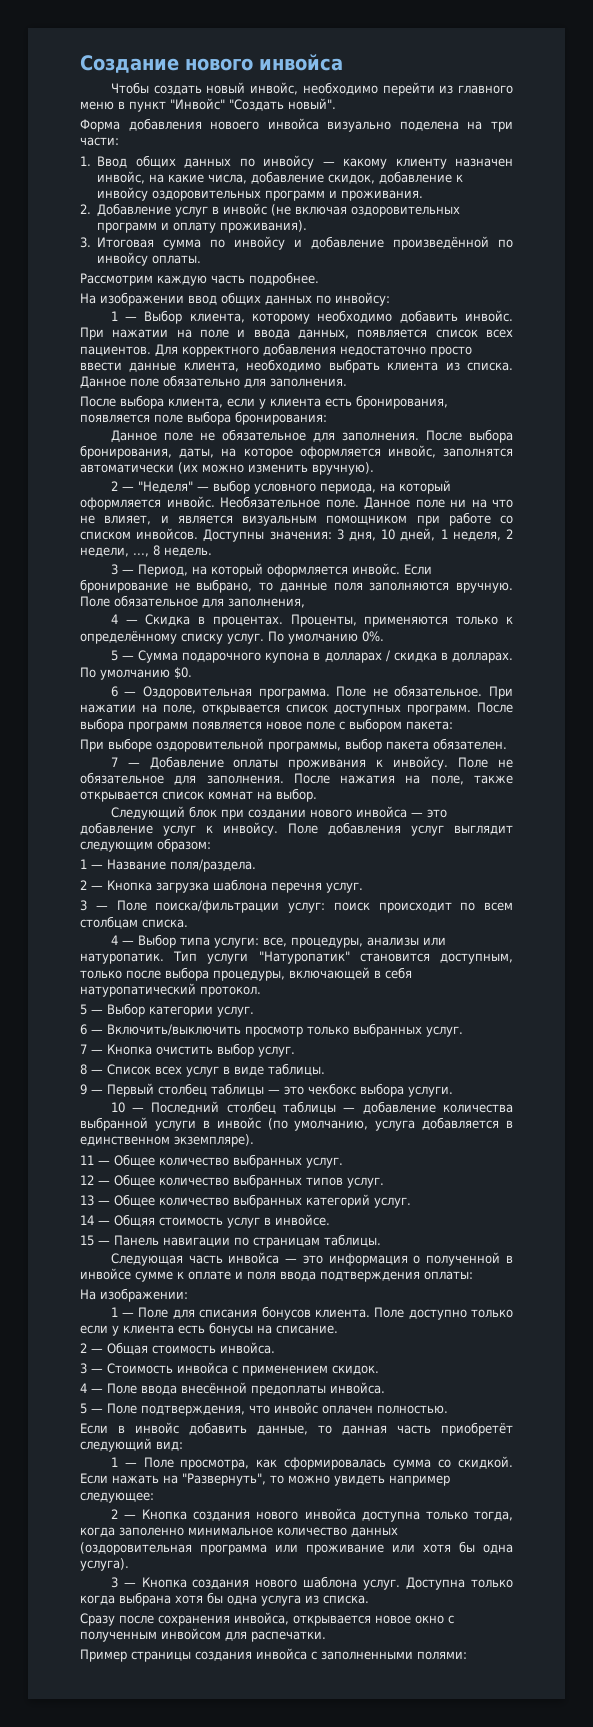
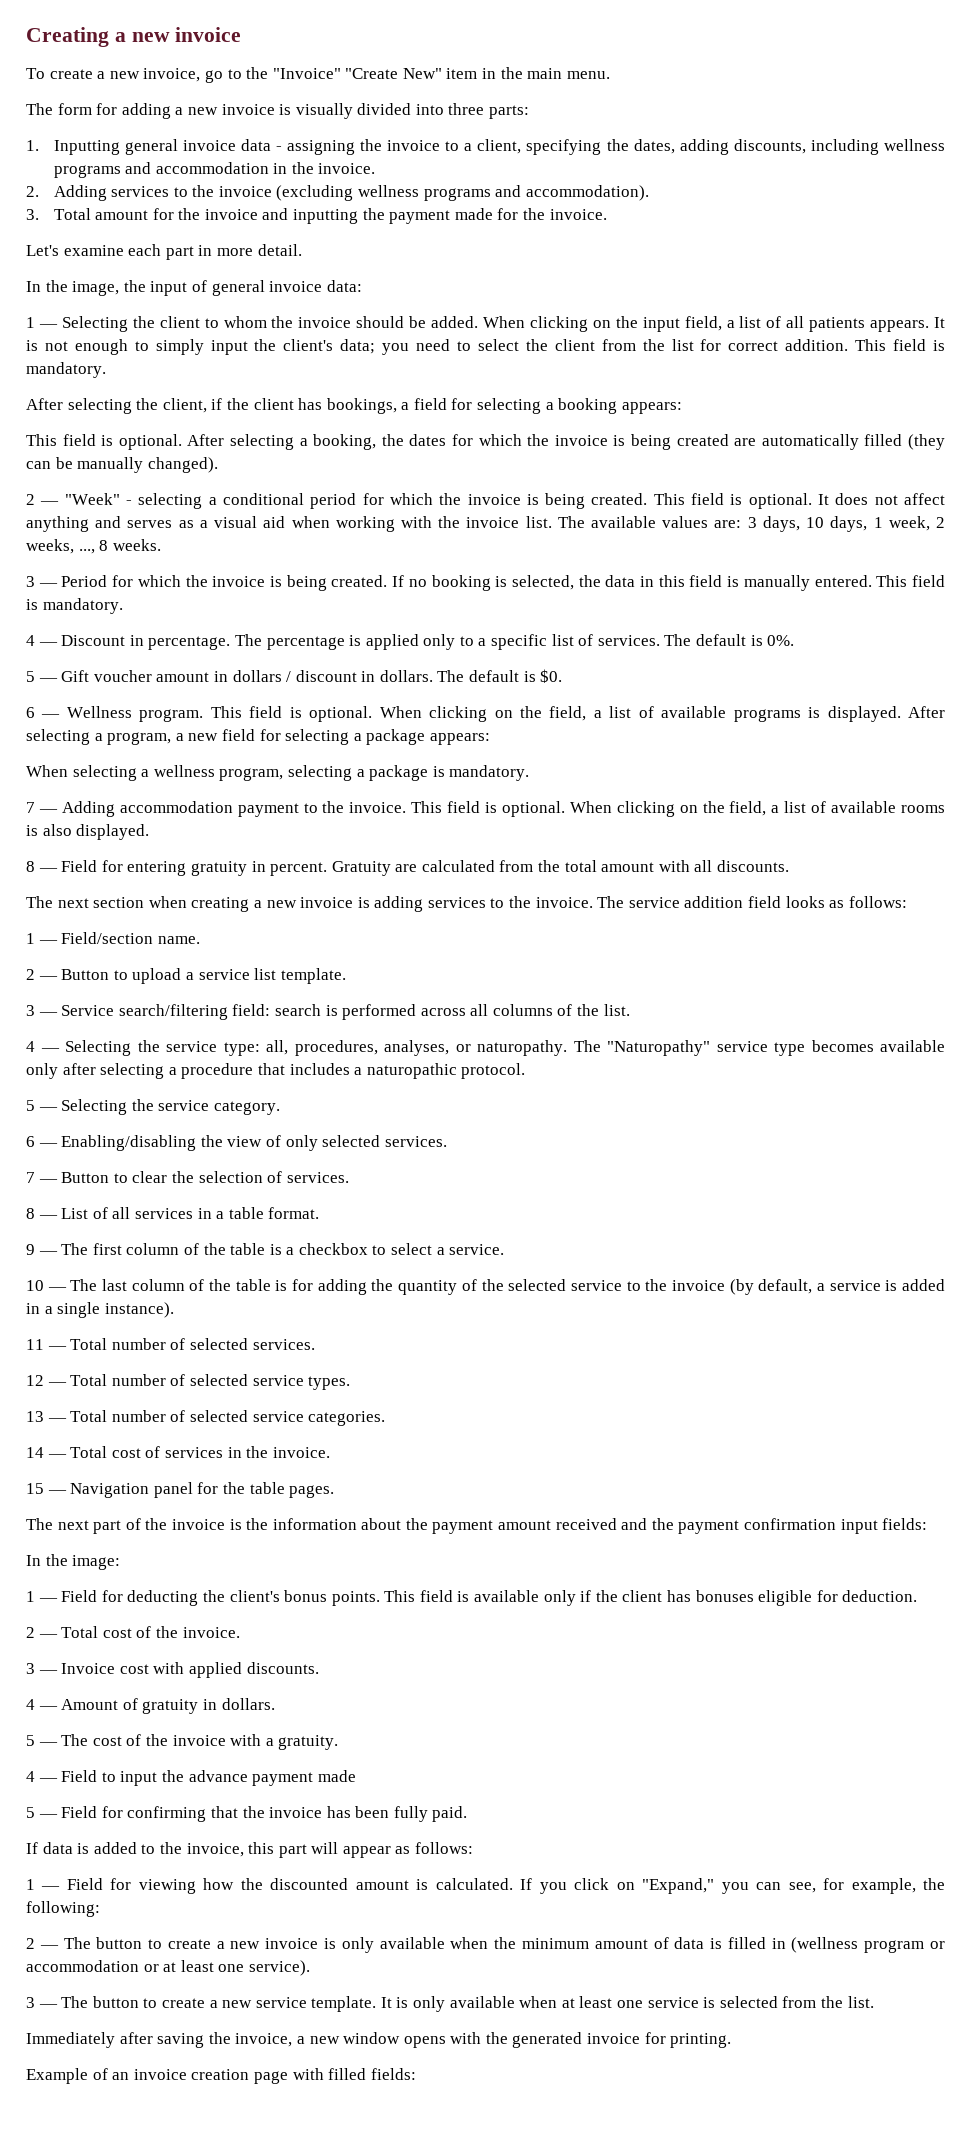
[80,54,343,73] [110,82,513,96] [80,98,336,112] [80,118,513,132] [80,137,119,146] [80,155,513,169] [97,171,464,184] [97,187,424,201] [80,203,461,217] [97,220,308,233] [80,236,513,250] [97,252,202,266] [80,272,319,286] [80,292,390,306] [110,310,513,324] [80,327,513,340] [80,343,472,357] [80,359,513,373] [80,375,347,389] [80,395,448,409] [80,411,327,425] [110,429,513,443] [80,445,513,459] [80,462,374,475] [110,480,451,494] [80,496,513,510] [80,512,513,526] [80,528,513,542] [80,547,129,557] Создание нового инвойса // Чтобы создать новый инвойс, необходимо перейти из главного меню в пункт "Инвойс" "Создать новый". // Форма добавления новоего инвойса визуально поделена на три части: // 1. Ввод общих данных по инвойсу — какому клиенту назначен инвойс, на какие числа, добавление скидок, добавление к инвойсу оздоровительных программ и проживания. // 2. Добавление услуг в инвойс (не включая оздоровительных программ и оплату проживания). // 3. Итоговая сумма по инвойсу и добавление произведённой по инвойсу оплаты. // Рассмотрим каждую часть подробнее. // На изображении ввод общих данных по инвойсу: // 1 — Выбор клиента, которому необходимо добавить инвойс. При нажатии на поле и ввода данных, появляется список всех пациентов. Для корректного добавления недостаточно просто ввести данные клиента, необходимо выбрать клиента из списка. Данное поле обязательно для заполнения. // После выбора клиента, если у клиента есть бронирования, появляется поле выбора бронирования: // Данное полe не обязательное для заполнения. После выбора бронирования, даты, на которое оформляется инвойс, заполнятся автоматически (их можно изменить вручную). // 2 — "Неделя" — выбор условного периода, на который оформляется инвойс. Необязательное поле. Данное поле ни на что не влияет, и является визуальным помощником при работе со списком инвойсов. Доступны значения: 3 дня, 10 дней, 1 неделя, 2 недели, -> [26,27,242,47] [26,67,610,83] [26,103,530,119] [26,139,945,155] [53,162,376,178] [26,185,649,201] [26,208,607,224] [26,244,302,260] [26,280,362,296] [26,316,945,332] [26,339,945,355] [26,362,106,378] [26,398,682,414] [26,434,946,450] [26,457,218,473] [26,493,946,509] [26,516,946,532] [26,539,74,554] Creating a new invoice // To create a new invoice, go to the "Invoice" "Create New" item in the main menu. // The form for adding a new invoice is visually divided into three parts: // 1. Inputting general invoice data - assigning the invoice to a client, specifying the dates, adding discounts, including wellness programs and accommodation in the invoice. // 2. Adding services to the invoice (excluding wellness programs and accommodation). // 3. Total amount for the invoice and inputting the payment made for the invoice. // Let's examine each part in more detail. // In the image, the input of general invoice data: // 1 — Selecting the client to whom the invoice should be added. When clicking on the input field, a list of all patients appears. It is not enough to simply input the client's data; you need to select the client from the list for correct addition. This field is mandatory. // After selecting the client, if the client has bookings, a field for selecting a booking appears: // This field is optional. After selecting a booking, the dates for which the invoice is being created are automatically filled (they can be manually changed). // 2 — "Week" - selecting a conditional period for which the invoice is being created. This field is optional. It does not affect anything and serves as a visual aid when working with the invoice list. The available values are: 3 days, 10 days, 1 week, 2 weeks,
[164,547,212,557] [110,563,432,577] [80,579,513,593] [80,595,305,608] [110,614,513,627] [80,631,384,644] [110,650,513,663] [80,667,192,680] [110,685,513,699] [80,702,513,715] [80,718,453,732] [80,738,507,752] [110,756,513,770] [80,772,513,785] [80,788,317,802] [110,806,447,820] [80,822,513,836] [80,838,211,852] [80,859,256,872] [80,879,363,893] [80,900,513,913] [80,916,188,929] [110,934,446,948] [80,951,513,964] [80,967,412,981] [80,983,261,997] [80,1003,254,1017] [80,1023,463,1037] [80,1043,295,1057] [80,1063,325,1077] [80,1083,453,1097] [110,1101,513,1114] [80,1117,513,1131] [80,1134,254,1147] [80,1154,343,1168] [80,1174,384,1188] [80,1194,411,1208] [80,1214,330,1228] [80,1234,381,1248] [110,1252,513,1266] [80,1268,473,1282] [80,1288,188,1302] [110,1306,513,1320] [80,1322,338,1336] [80,1342,275,1355] [80,1362,379,1376] [80,1382,385,1396] [80,1402,448,1416] [80,1422,513,1436] [80,1438,183,1452] [110,1456,513,1470] [80,1473,450,1486] [80,1492,154,1503] [110,1508,513,1522] [80,1527,398,1537] [80,1541,513,1555] [80,1558,129,1571] [110,1576,513,1590] [80,1592,369,1606] [80,1612,454,1626] [80,1628,326,1642] [80,1648,467,1662] недель. // 3 — Период, на который оформляется инвойс. Если бронирование не выбрано, то данные поля заполняются вручную. Поле обязательное для заполнения, // 4 — Скидка в процентах. Проценты, применяются только к определённому списку услуг. По умолчанию 0%. // 5 — Сумма подарочного купона в долларах / скидка в долларах. По умолчанию $0. // 6 — Оздоровительная программа. Поле не обязательное. При нажатии на поле, открывается список доступных программ. После выбора программ появляется новое поле с выбором пакета: // При выборе оздоровительной программы, выбор пакета обязателен. // 7 — Добавление оплаты проживания к инвойсу. Поле не обязательное для заполнения. После нажатия на поле, также открывается список комнат на выбор. // Следующий блок при создании нового инвойса — это добавление услуг к инвойсу. Поле добавления услуг выглядит следующим образом: // 1 — Название поля/раздела. // 2 — Кнопка загрузка шаблона перечня услуг. // 3 — Поле поиска/фильтрации услуг: поиск происходит по всем столбцам списка. // 4 — Выбор типа услуги: все, процедуры, анализы или натуропатик. Тип услуги "Натуропатик" становится доступным, только после выбора процедуры, включающей в себя натуропатический протокол. // 5 — Выбор категории услуг. // 6 — Включить/выключить просмотр только выбранных услуг. // 7 — Кнопка очистить выбор услуг. // 8 — Список всех услуг в виде таблицы. // 9 — Первый столбец таблицы — это чекбокс выбора услуги. // 10 — Последний столбец таблицы — добавление количества выбранной услуги в инвойс (по умолчанию, услуга добавляется в единственном экземпляре). // 11 — Общее количество выбранных услуг. // 12 — Общее количество выбранных типов услуг. // 13 — Общее количество выбранных категорий услуг. // 14 — Общяя стоимость услуг в инвойсе. // 15 — Панель навигации по страницам таблицы. // Следующая часть инвойса — это информация о полученной в инвойсе сумме к оплате и поля ввода подтверждения оплаты: // На изображении: // 1 — Поле для списания бонусов клиента. Поле доступно только если у клиента есть бонусы на списание. // 2 — Общая стоимость инвойса. // 3 — Стоимость инвойса с применением скидок. // 4 — Поле ввода внесённой предоплаты инвойса. // 5 — Поле подтверждения, что инвойс оплачен полностью. // Если в инвойс добавить данные, то данная часть приобретёт следующий вид: // 1 — Поле просмотра, как сформировалась сумма со скидкой. Если нажать на "Развернуть", то можно увидеть например следующее: // 2 — Кнопка создания нового инвойса доступна только тогда, когда заполенно минимальное количество данных (оздоровительная программа или проживание или хотя бы одна услуга). // 3 — Кнопка создания нового шаблона услуг. Доступна только когда выбрана хотя бы одна услуга из списка. // Сразу после сохранения инвойса, открывается новое окно с полученным инвойсом для распечатки. // Пример страницы создания инвойса с заполненными полями: -> [112,539,161,551] [26,575,946,591] [26,598,123,614] [26,634,795,650] [26,669,563,683] [26,706,946,722] [26,729,490,745] [26,765,530,781] [26,801,946,817] [26,824,150,840] [26,860,790,876] [26,896,907,912] [26,932,200,944] [26,968,346,984] [26,1004,630,1020] [26,1040,945,1056] [26,1063,526,1079] [26,1099,280,1115] [26,1135,447,1151] [26,1171,349,1183] [26,1207,320,1219] [26,1243,505,1255] [26,1279,945,1295] [26,1302,174,1318] [26,1338,315,1350] [26,1374,351,1390] [26,1410,386,1426] [26,1446,330,1458] [26,1482,335,1498] [26,1518,928,1534] [26,1554,121,1570] [26,1590,918,1606] [26,1626,240,1638] [26,1662,319,1678] [26,1698,275,1714] [26,1734,339,1750] [26,1770,356,1786] [26,1806,468,1822] [26,1842,474,1858] [26,1878,946,1894] [26,1901,100,1917] [26,1937,945,1953] [26,1960,310,1976] [26,1996,874,2012] [26,2032,732,2048] [26,2068,416,2084] weeks. // 3 — Period for which the invoice is being created. If no booking is selected, the data in this field is manually entered. This field is mandatory. // 4 — Discount in percentage. The percentage is applied only to a specific list of services. The default is 0%. // 5 — Gift voucher amount in dollars / discount in dollars. The default is $0. // 6 — Wellness program. This field is optional. When clicking on the field, a list of available programs is displayed. After selecting a program, a new field for selecting a package appears: // When selecting a wellness program, selecting a package is mandatory. // 7 — Adding accommodation payment to the invoice. This field is optional. When clicking on the field, a list of available rooms is also displayed. // 8 — Field for entering gratuity in percent. Gratuity are calculated from the total amount with all discounts. // The next section when creating a new invoice is adding services to the invoice. The service addition field looks as follows: // 1 — Field/section name. // 2 — Button to upload a service list template. // 3 — Service search/filtering field: search is performed across all columns of the list. // 4 — Selecting the service type: all, procedures, analyses, or naturopathy. The "Naturopathy" service type becomes available only after selecting a procedure that includes a naturopathic protocol. // 5 — Selecting the service category. // 6 — Enabling/disabling the view of only selected services. // 7 — Button to clear the selection of services. // 8 — List of all services in a table format. // 9 — The first column of the table is a checkbox to select a service. // 10 — The last column of the table is for adding the quantity of the selected service to the invoice (by default, a service is added in a single instance). // 11 — Total number of selected services. // 12 — Total number of selected service types. // 13 — Total number of selected service categories. // 14 — Total cost of services in the invoice. // 15 — Navigation panel for the table pages. // The next part of the invoice is the information about the payment amount received and the payment confirmation input fields: // In the image: // 1 — Field for deducting the client's bonus points. This field is available only if the client has bonuses eligible for deduction. // 2 — Total cost of the invoice. // 3 — Invoice cost with applied discounts. // 4 — Amount of gratuity in dollars. // 5 — The cost of the invoice with a gratuity. // 4 — Field to input the advance payment made // 5 — Field for confirming that the invoice has been fully paid. // If data is added to the invoice, this part will appear as follows: // 1 — Field for viewing how the discounted amount is calculated. If you click on "Expand," you can see, for example, the following: // 2 — The button to create a new invoice is only available when the minimum amount of data is filled in (wellness program or accommodation or at least one service). // 3 — The button to create a new service template. It is only available when at least one service is selected from the list. // Immediately after saving the invoice, a new window opens with the generated invoice for printing. // Example of an invoice creation page with filled fields:

